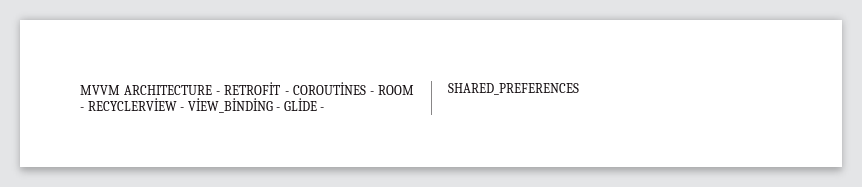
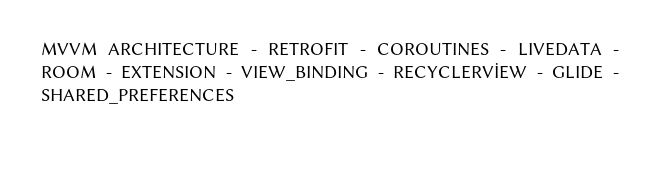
[224,82,414,95] [80,98,317,113] RETROFİT - COROUTİNES - ROOM - RECYCLERVİEW - VİEW_BİNDİNG - GLİDE -> [268,42,619,56] [41,63,604,81] RETROFIT - COROUTINES - LIVEDATA - ROOM - EXTENSION - VIEW_BINDING - RECYCLERVİEW - GLIDE

